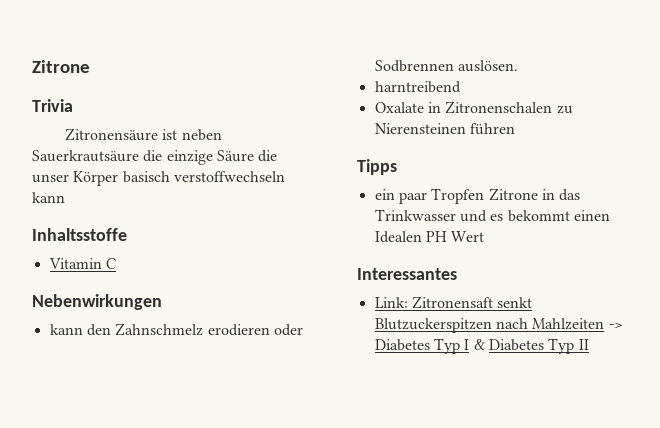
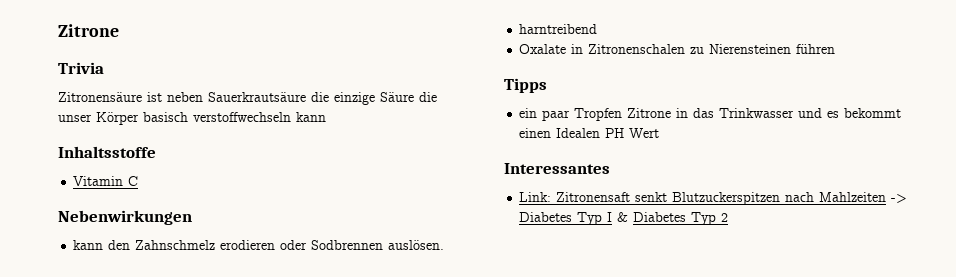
[578,339,589,350] II -> [721,213,729,222] 2

